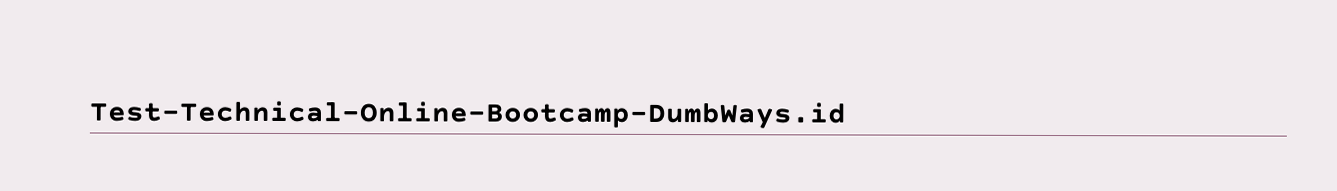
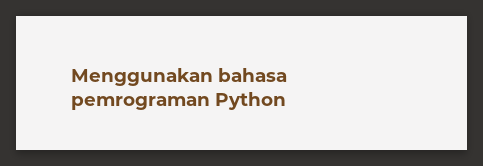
[89,100,846,129] Test-Technical-Online-Bootcamp-DumbWays.id -> [71,68,287,86] [71,92,286,110] Menggunakan bahasa pemrograman Python

